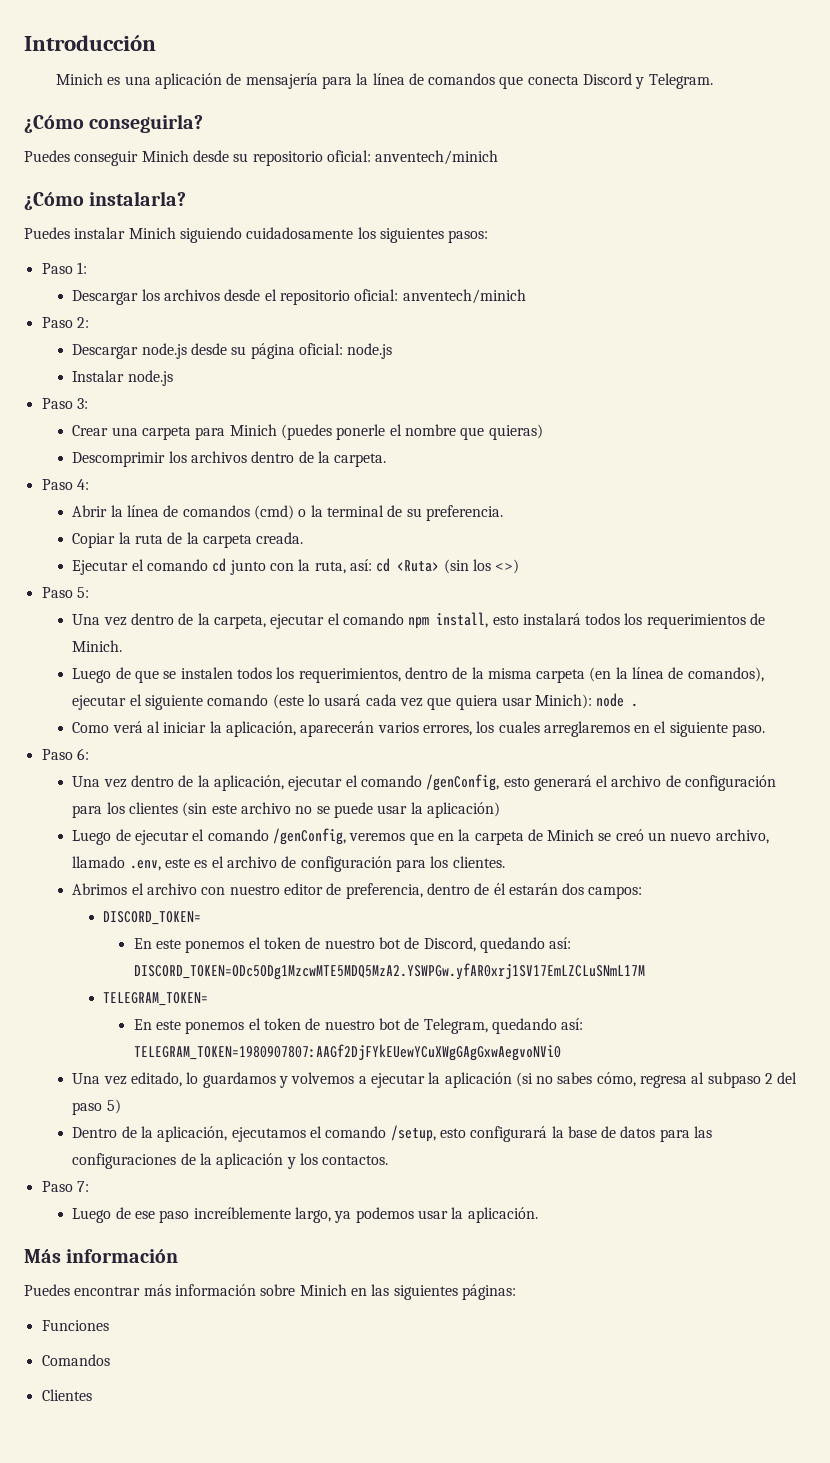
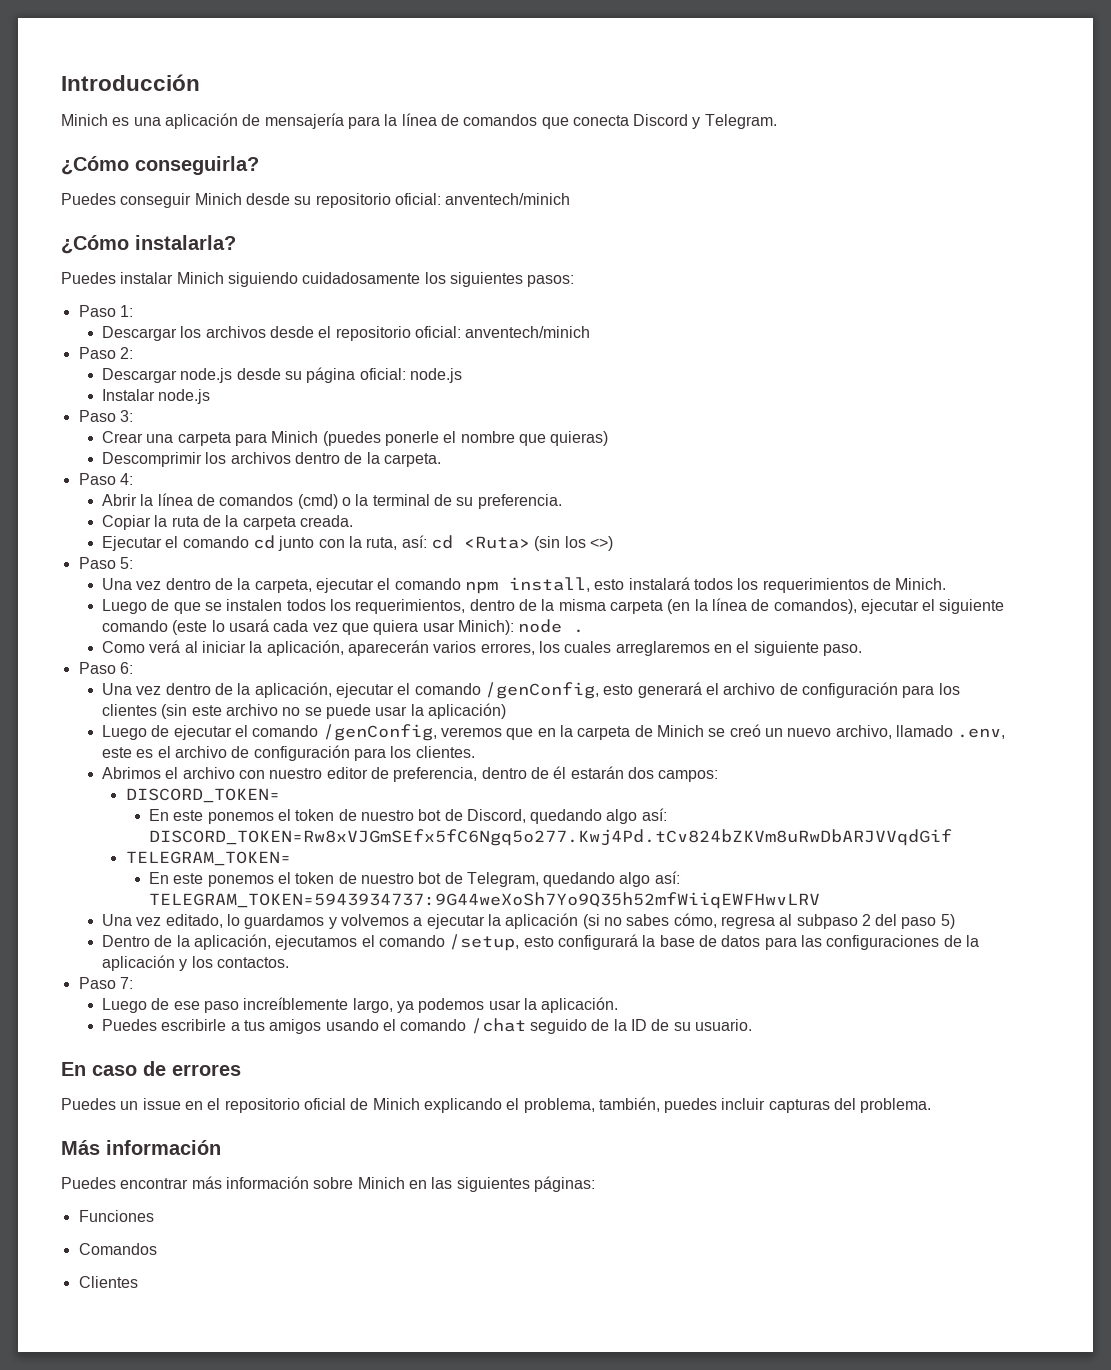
[549,937,572,949] [133,963,645,980] así: DISCORD_TOKEN=ODc5ODg1MzcwMTE5MDQ5MzA2.YSWPGw.yfAR0xrj1SV17EmLZCLuSNmL17M -> [606,808,667,824] [148,829,952,846] algo así: DISCORD_TOKEN=Rw8xVJGmSEfx5fC6Ngq5o277.Kwj4Pd.tCv824bZKVm8uRwDbARJVVqdGif
[561,1018,584,1030] [133,1044,561,1061] así: TELEGRAM_TOKEN=1980907807:AAGf2DjFYkEUewYCuXWgGAgGxwAegvoNVi0 -> [619,871,680,887] [148,892,820,909] algo así: TELEGRAM_TOKEN=5943934737:9G44weXoSh7Yo9Q35h52mfWiiqEWFHwvLRV
(538, 1215) none -> [102,1018,752,1034] [61,1061,241,1076] [61,1097,932,1113] // Puedes escribirle a tus amigos usando el comando /chat seguido de la ID de su usuario. // En caso de errores // Puedes un issue en el repositorio oficial de Minich explicando el problema, también, puedes incluir capturas del problema.

